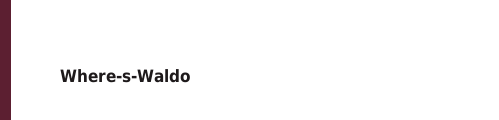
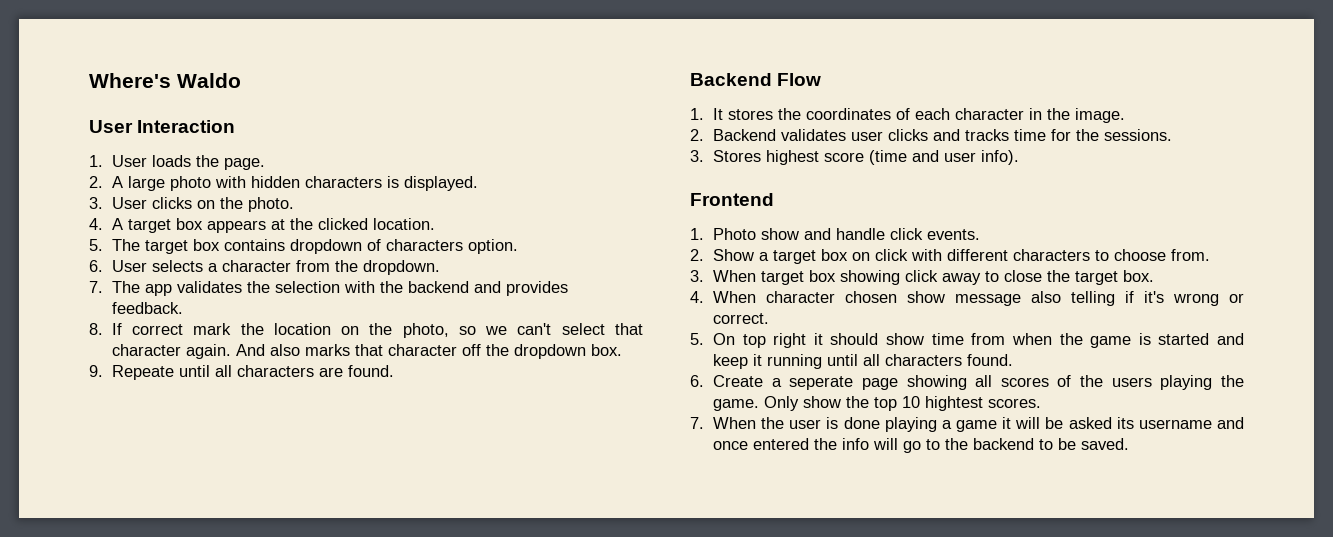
[60,69,191,83] Where-s-Waldo -> [89,73,241,88] [89,120,236,133] [89,155,265,170] [89,176,478,191] [89,197,294,212] [89,218,435,233] [89,239,518,254] [89,260,440,275] [89,281,568,296] [111,302,183,314] [89,323,643,338] [111,344,622,359] [89,365,394,380] [690,73,822,86] [690,108,1125,123] [690,129,1172,141] [690,150,1019,165] [690,193,774,206] [690,228,980,240] [690,249,1210,264] [690,270,1154,285] [690,291,1244,306] [712,313,769,324] [690,333,1244,348] [712,354,1013,369] [690,375,1244,390] [712,396,1041,411] [690,417,1244,432] [712,438,1129,453] Where's Waldo // User Interaction // 1. User loads the page. // 2. A large photo with hidden characters is displayed. // 3. User clicks on the photo. // 4. A target box appears at the clicked location. // 5. The target box contains dropdown of characters option. // 6. User selects a character from the dropdown. // 7. The app validates the selection with the backend and provides feedback. // 8. If correct mark the location on the photo, so we can't select that character again. And also marks that character off the dropdown box. // 9. Repeate until all characters are found. // Backend Flow // 1. It stores the coordinates of each character in the image. // 2. Backend validates user clicks and tracks time for the sessions. // 3. Stores highest score (time and user info). // Frontend // 1. Photo show and handle click events. // 2. Show a target box on click with different characters to choose from. // 3. When target box showing click away to close the target box. // 4. When character chosen show message also telling if it's wrong or correct. // 5. On top right it should show time from when the game is started and keep it running until all characters found. // 6. Create a seperate page showing all scores of the users playing the game. Only show the top 10 hightest scores. // 7. When the user is done playing a game it will be asked its username and once entered the info will go to the backend to be saved.

